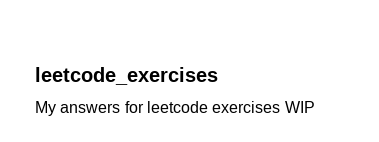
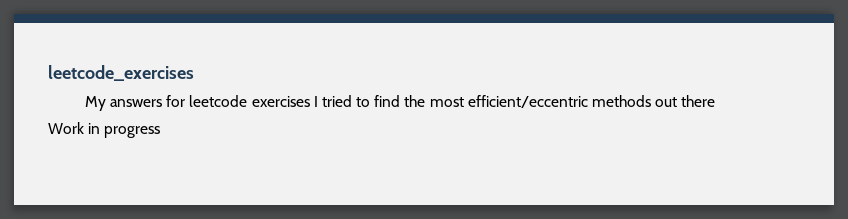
[284,101,315,113] WIP -> [313,95,716,108] [48,122,161,138] I tried to find the most efficient/eccentric methods out there // Work in progress

